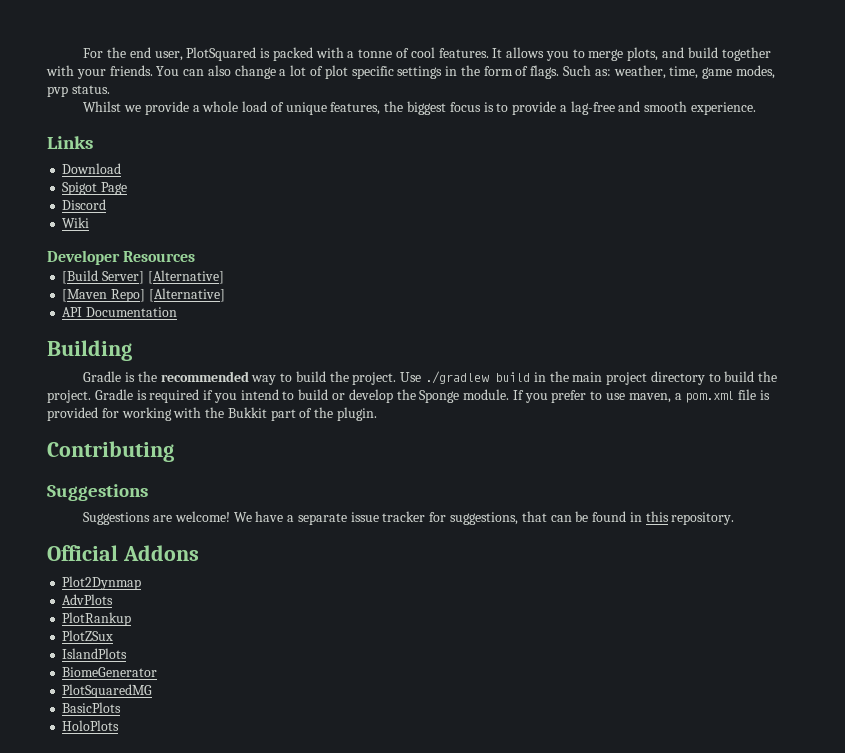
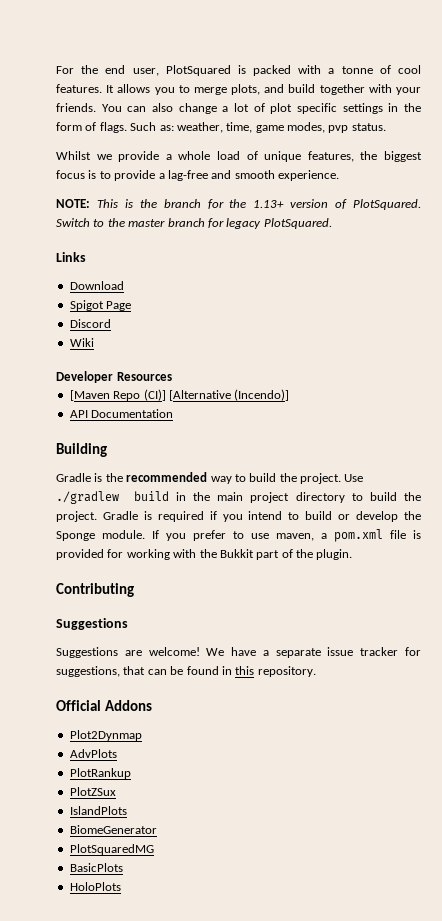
(756, 108) none -> [56,199,421,210] [56,218,332,229] // NOTE: This is the branch for the 1.13+ version of PlotSquared. Switch to the master branch for legacy PlotSquared.
[62,270,224,284] [62,288,225,302] [Build Server] [Alternative] // [Maven Repo] [Alternative] -> [69,389,290,401] [Maven Repo (CI)] [Alternative (Incendo)]

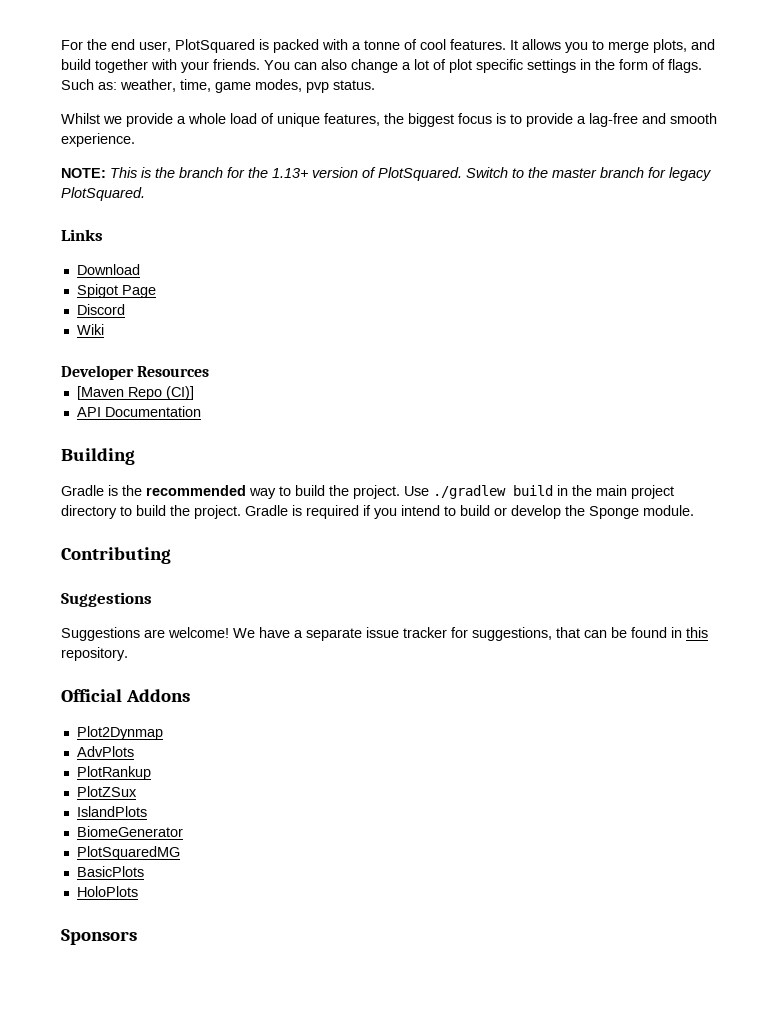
[168,389,290,401] [Alternative (Incendo)] -> (194, 393) none
[152,529,421,542] [56,549,353,560] If you prefer to use maven, a pom.xml file is provided for working with the Bukkit part of the plugin. -> (694, 510) none
(121, 886) none -> [61,929,137,945] // Sponsors

